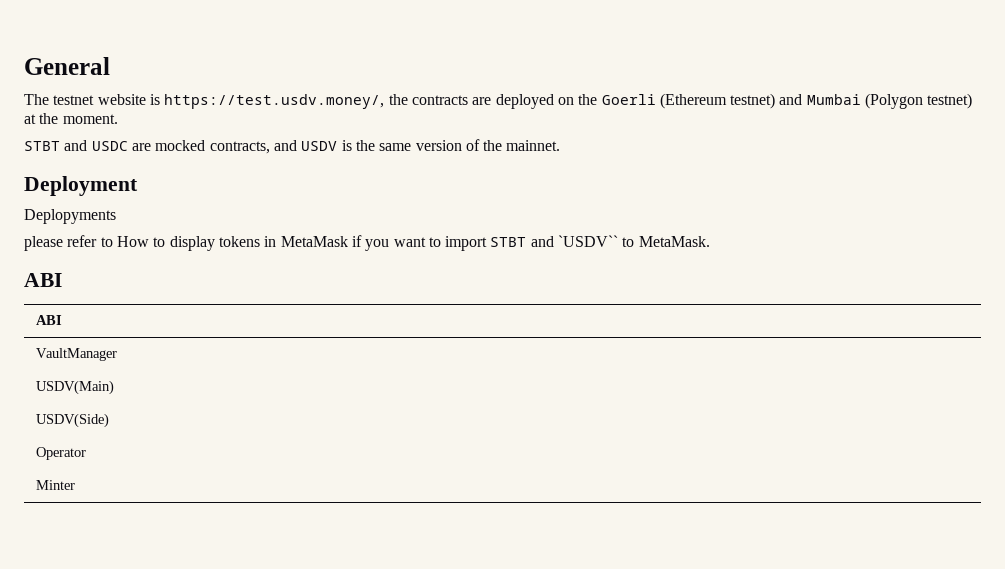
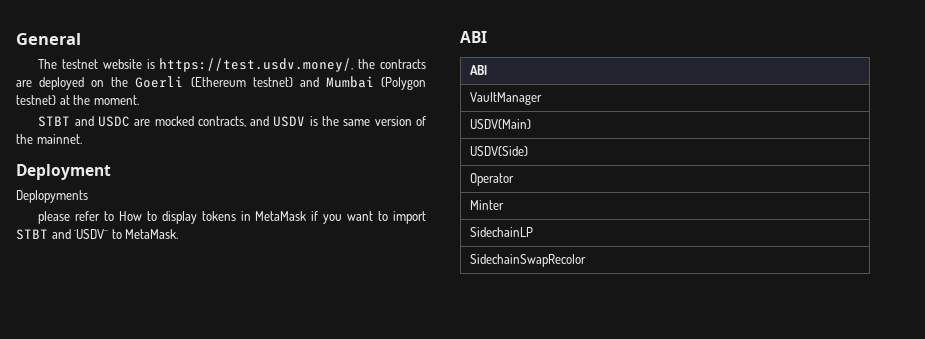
(75, 485) none -> [469,227,533,237] [469,254,586,267] // SidechainLP // SidechainSwapRecolor

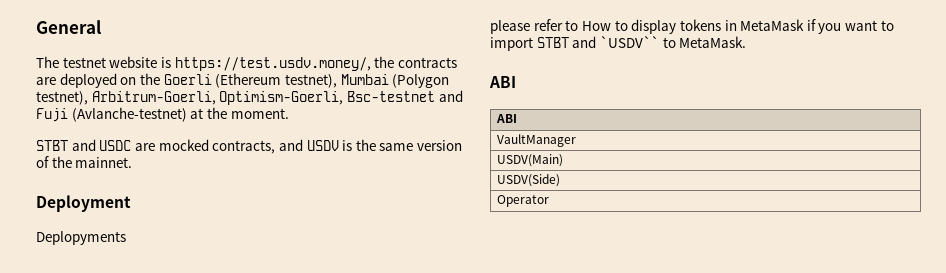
[252,76,426,90] [16,95,56,105] testnet) and Mumbai (Polygon testnet) -> [284,74,450,88] [36,90,463,105] [36,107,187,122] testnet), Mumbai (Polygon testnet), Arbitrum-Goerli, Optimism-Goerli, Bsc-testnet and Fuji (Avlanche-testnet)
[469,200,504,210] [469,227,533,237] [469,254,586,267] // Minter // SidechainLP // SidechainSwapRecolor -> (549, 201) none

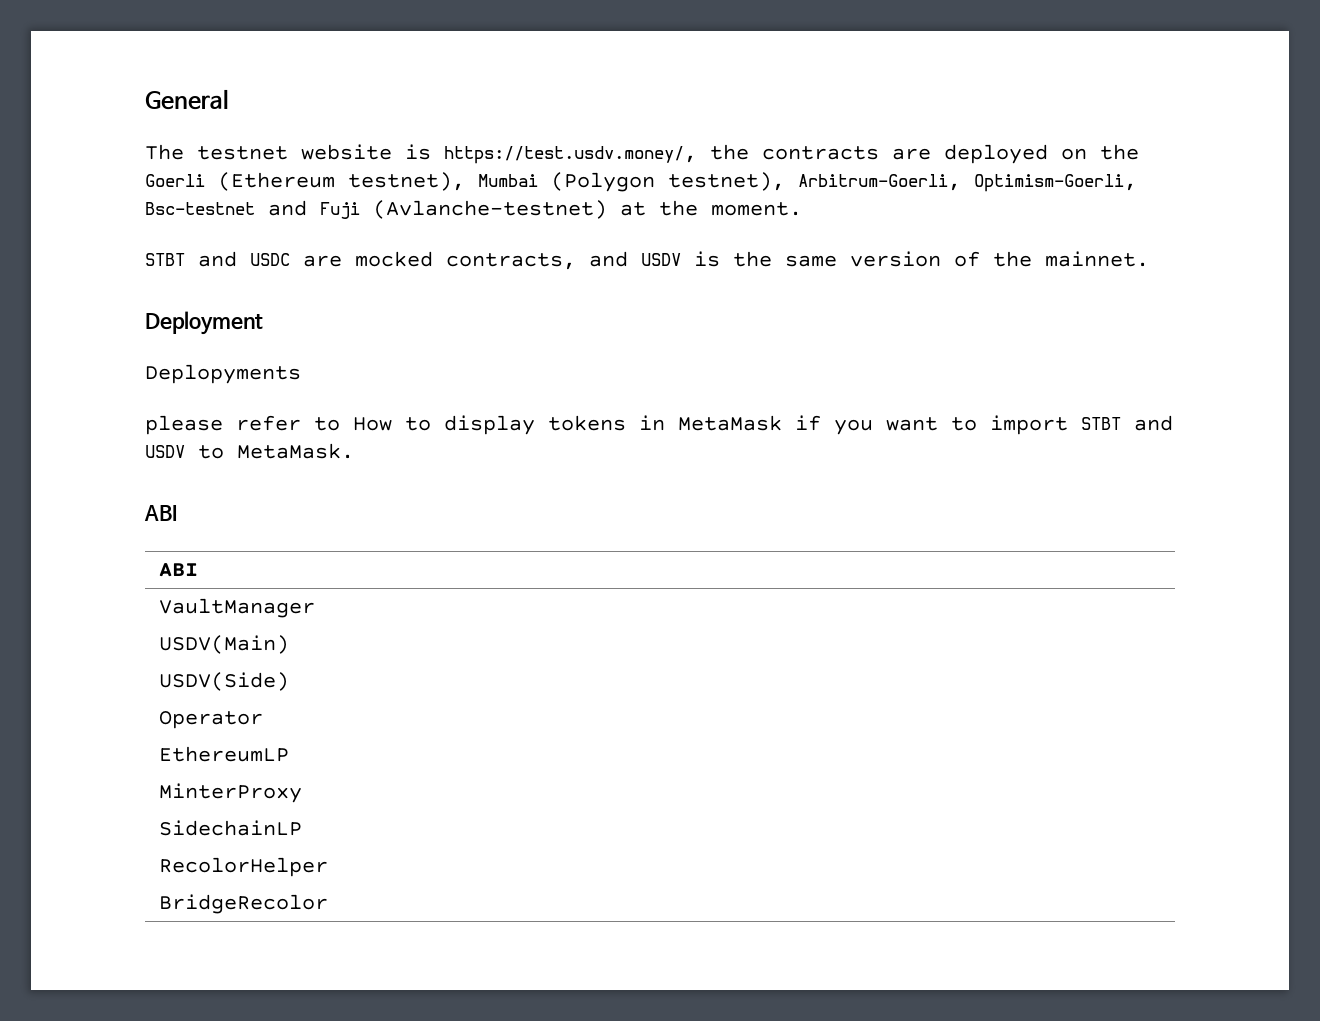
[599,36,659,48] `USDV`` -> [145,445,185,458] USDV
(549, 201) none -> [158,746,289,762] [158,783,302,803] [158,820,302,836] [158,857,328,877] [158,894,328,914] // EthereumLP // MinterProxy // SidechainLP // RecolorHelper // BridgeRecolor

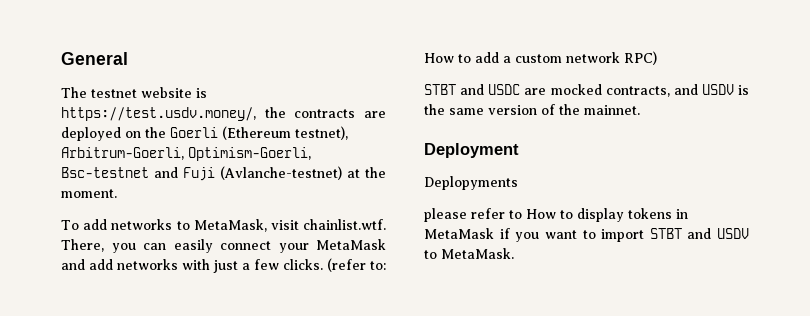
[478,172,785,192] Mumbai (Polygon testnet), -> (348, 133) none
(802, 209) none -> [61,219,386,232] [61,239,386,253] [61,258,386,273] [424,51,657,65] // To add networks to MetaMask, visit chainlist.wtf. There, you can easily connect your MetaMask and add networks with just a few clicks. (refer to: How to add a custom network RPC)
[144,505,177,521] [158,563,198,577] [158,598,315,618] [158,635,289,654] [158,672,289,691] [158,711,263,729] [158,746,289,762] [158,783,302,803] [158,820,302,836] [158,857,328,877] [158,894,328,914] // ABI // ABI // VaultManager // USDV(Main) // USDV(Side) // Operator // EthereumLP // MinterProxy // SidechainLP // RecolorHelper // BridgeRecolor -> (514, 253) none

